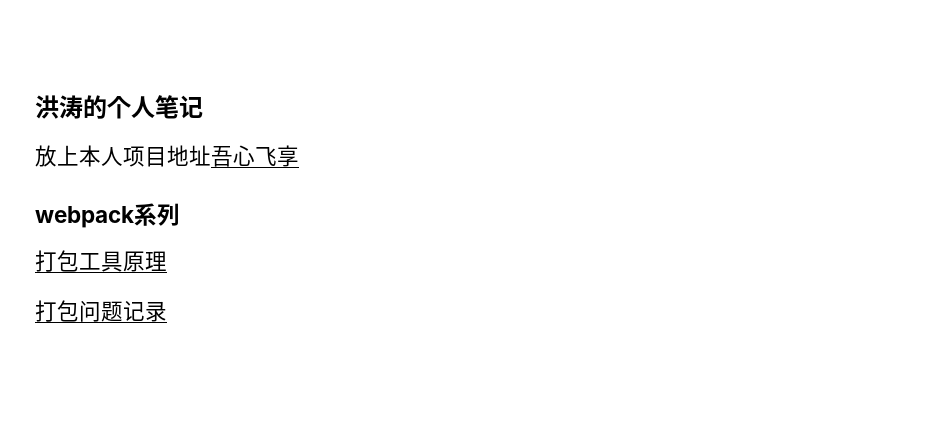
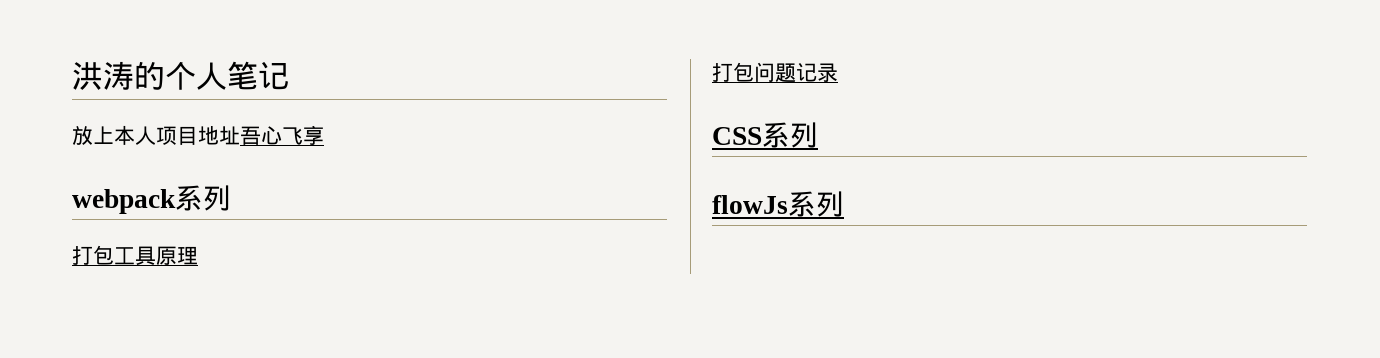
(167, 311) none -> [712,122,818,148] [712,191,844,217] // CSS系列 // flowJs系列

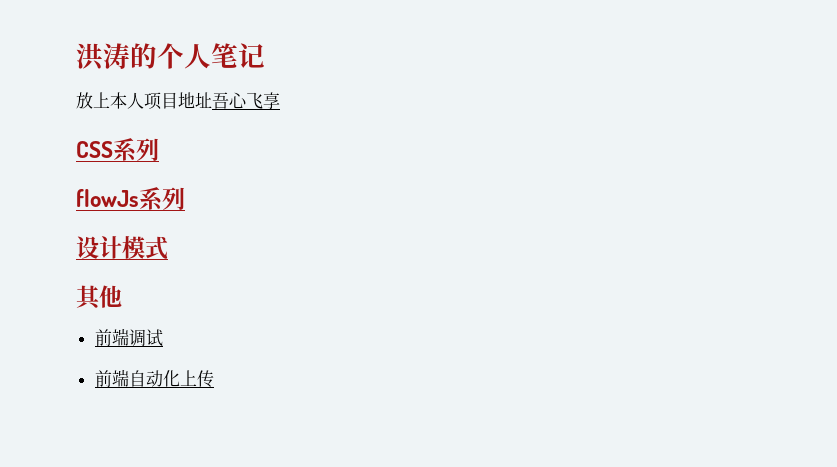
[72,185,231,214] [72,245,198,266] [712,62,838,83] [712,122,818,148] [712,191,844,217] webpack系列 // 打包工具原理 // 打包问题记录 // CSS系列 // flowJs系列 -> [76,138,159,162] [76,187,185,211] [76,236,168,260] [76,285,122,310] [94,328,163,347] [94,369,214,388] CSS系列 // flowJs系列 // 设计模式 // 其他 // 前端调试 // 前端自动化上传

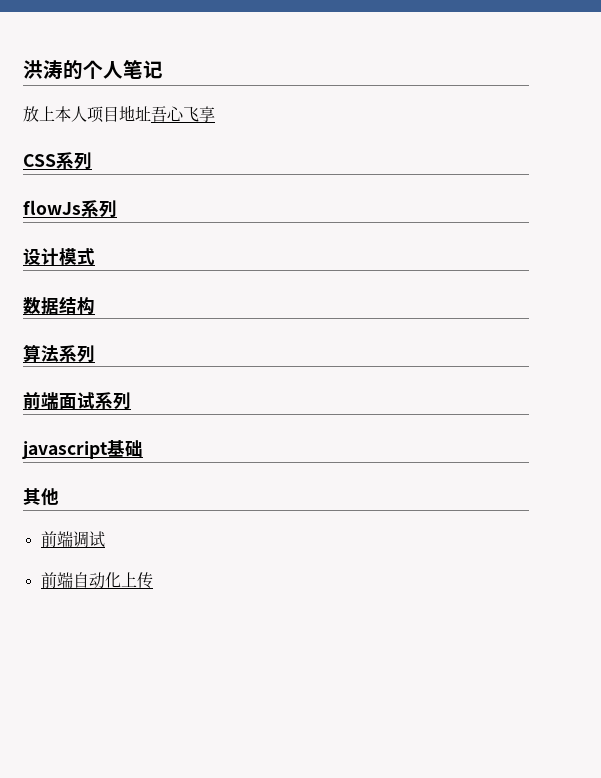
(168, 248) none -> [23,296,95,315] [23,344,95,363] [23,392,131,410] [22,440,143,459] // 数据结构 // 算法系列 // 前端面试系列 // javascript基础

